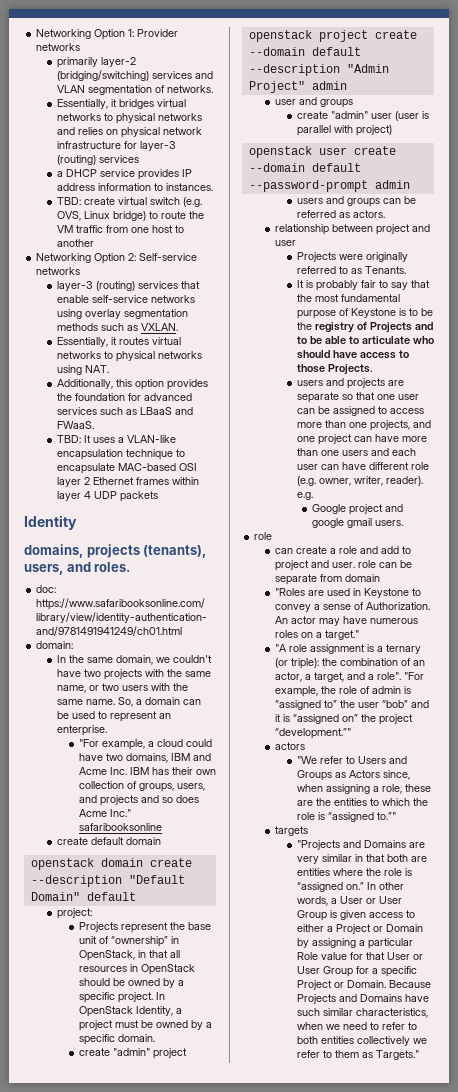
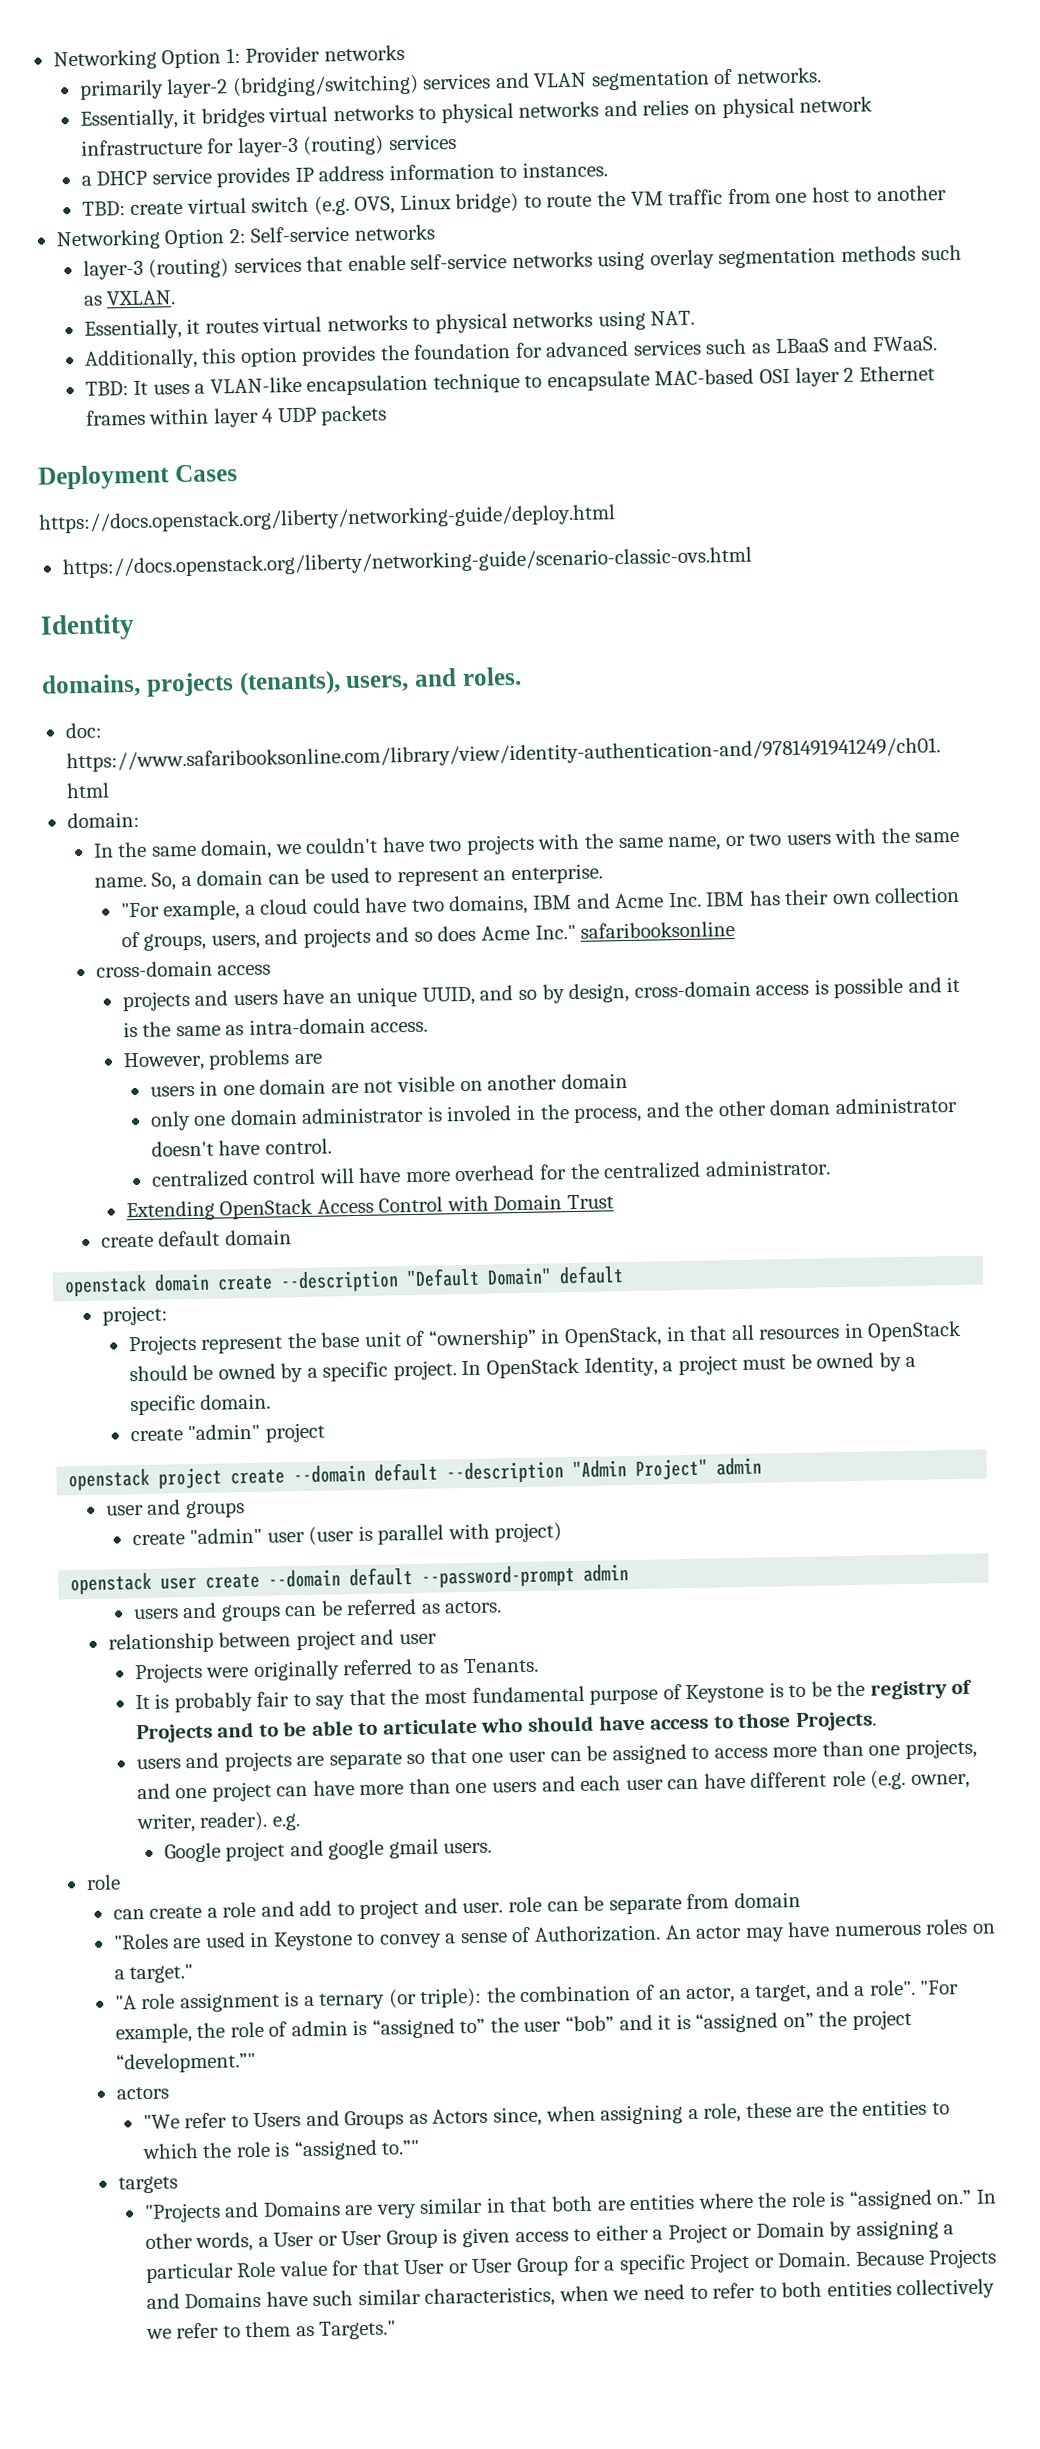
(159, 496) none -> [38,464,238,490] [38,504,616,534] [61,546,752,579] // Deployment Cases // https://docs.openstack.org/liberty/networking-guide/deploy.html // https://docs.openstack.org/liberty/networking-guide/scenario-classic-ovs.html
(162, 827) none -> [95,960,272,978] [121,976,961,1012] [122,1017,429,1038] [122,1049,323,1072] [149,1073,628,1097] [149,1096,958,1131] [150,1138,332,1157] [150,1159,831,1188] [125,1194,614,1222] // cross-domain access // projects and users have an unique UUID, and so by design, cross-domain access is possible and it is the same as intra-domain access. // However, problems are // users in one domain are not visible on another domain // only one domain administrator is involed in the process, and the other doman administrator doesn't have control. // centralized control will have more overhead for the centralized administrator. // Extending OpenStack Access Control with Domain Trust

